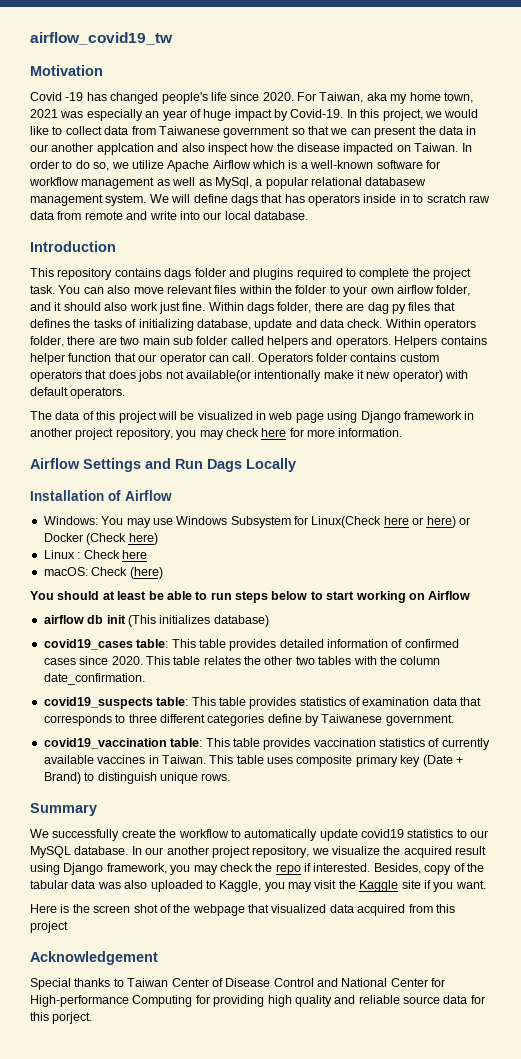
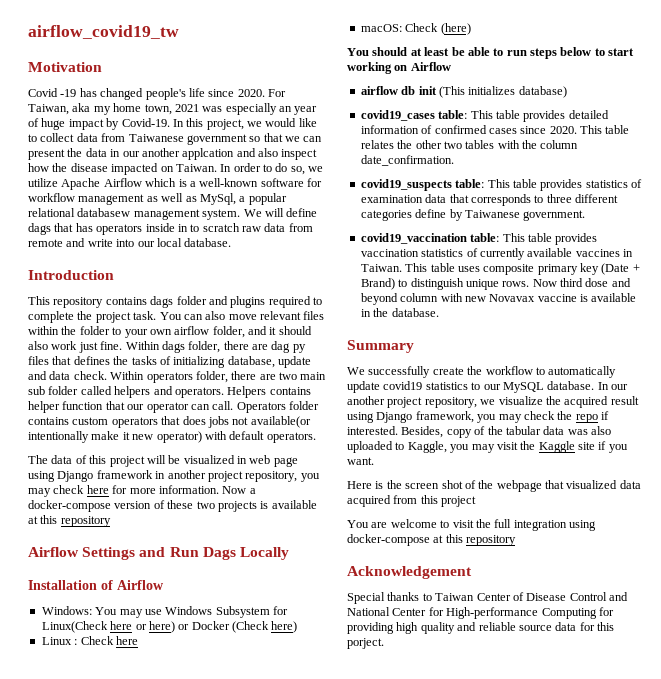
(403, 432) none -> [222,486,256,494] [28,500,317,512] [28,515,111,527] Now a docker-compose version of these two projects is available at this repository
(231, 777) none -> [532,278,631,287] [360,293,637,305] [360,308,439,317] Now third dose and beyond column with new Novavax vaccine is available in the database.
(68, 927) none -> [347,519,596,531] [347,534,517,546] // You are welcome to visit the full integration using docker-compose at this repository

